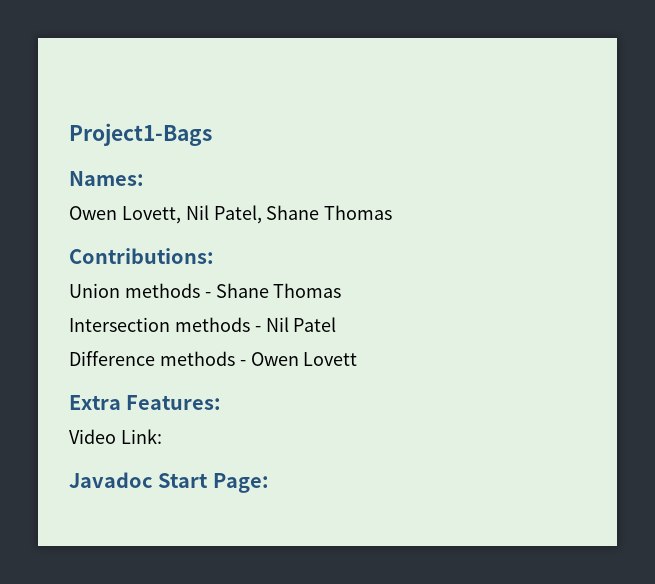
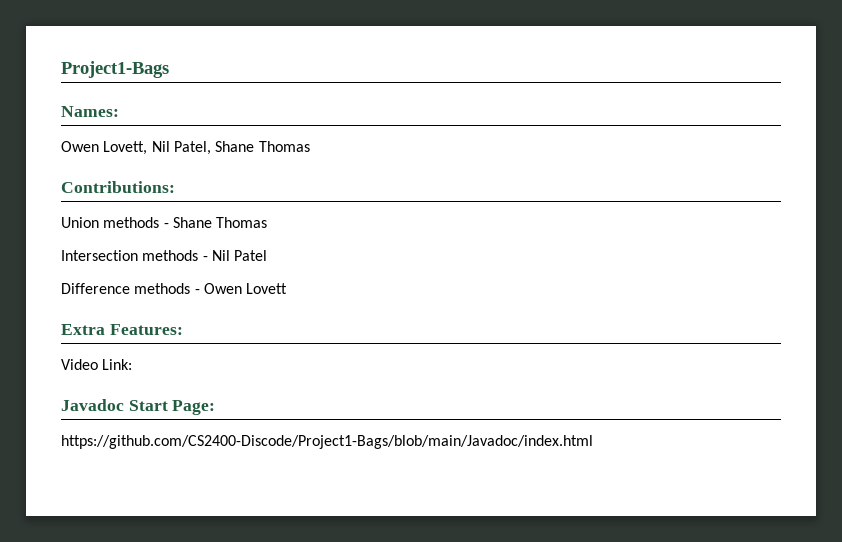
(269, 483) none -> [61,435,593,449] // https://github.com/CS2400-Discode/Project1-Bags/blob/main/Javadoc/index.html

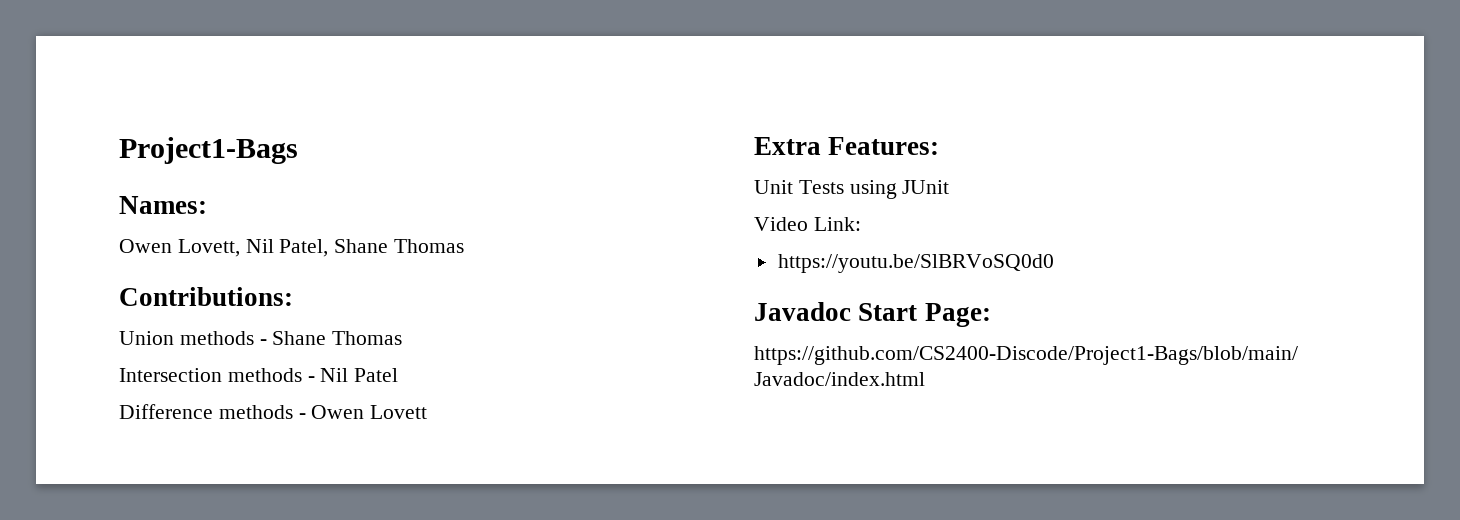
(183, 329) none -> [754,180,950,199] // Unit Tests using JUnit
(133, 364) none -> [777,254,1054,273] // https://youtu.be/SlBRVoSQ0d0

